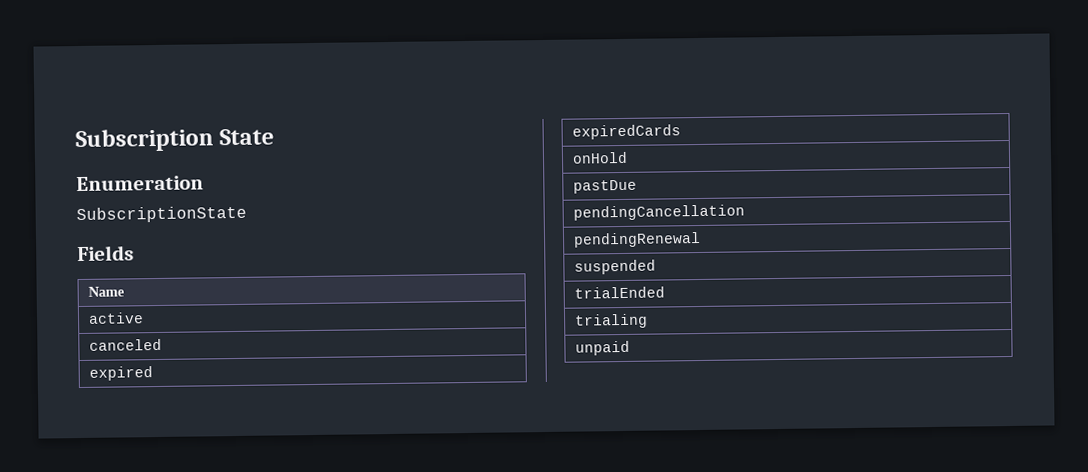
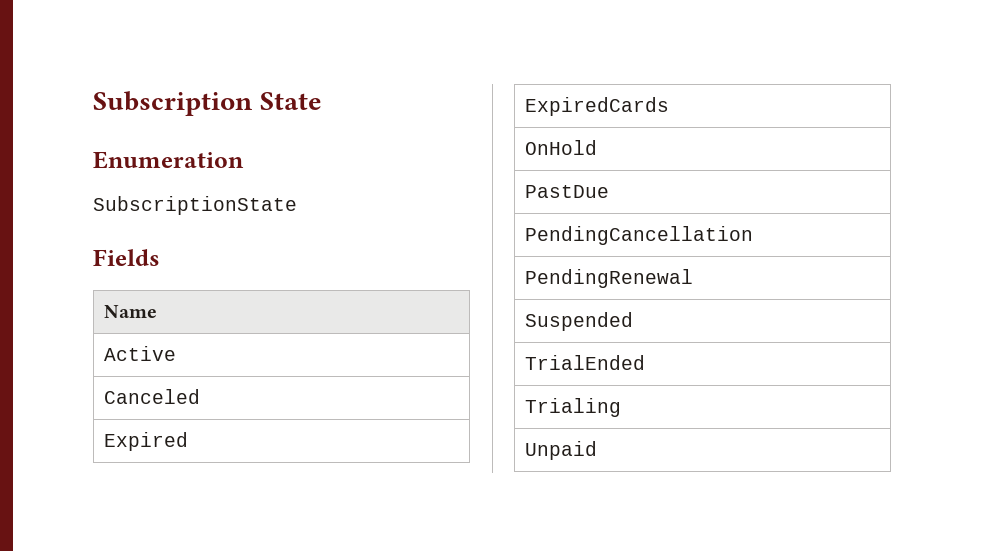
[87,312,144,324] [88,338,162,351] [88,366,153,381] [571,124,681,140] [571,151,628,164] [572,179,637,194] [572,204,745,221] [572,231,701,248] [573,259,656,275] [573,286,665,299] [574,313,648,329] [574,340,630,356] active // canceled // expired // expiredCards // onHold // pastDue // pendingCancellation // pendingRenewal // suspended // trialEnded // trialing // unpaid -> [104,346,177,361] [104,389,201,404] [104,432,189,451] [525,97,670,116] [525,140,598,155] [525,185,610,198] [525,226,754,245] [525,269,694,288] [525,312,634,331] [525,355,646,370] [525,398,622,417] [525,441,598,460] Active // Canceled // Expired // ExpiredCards // OnHold // PastDue // PendingCancellation // PendingRenewal // Suspended // TrialEnded // Trialing // Unpaid

